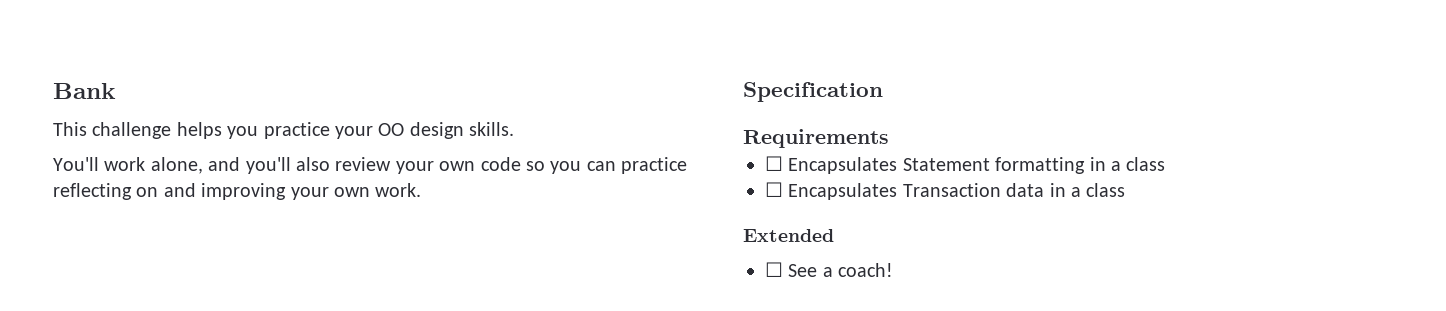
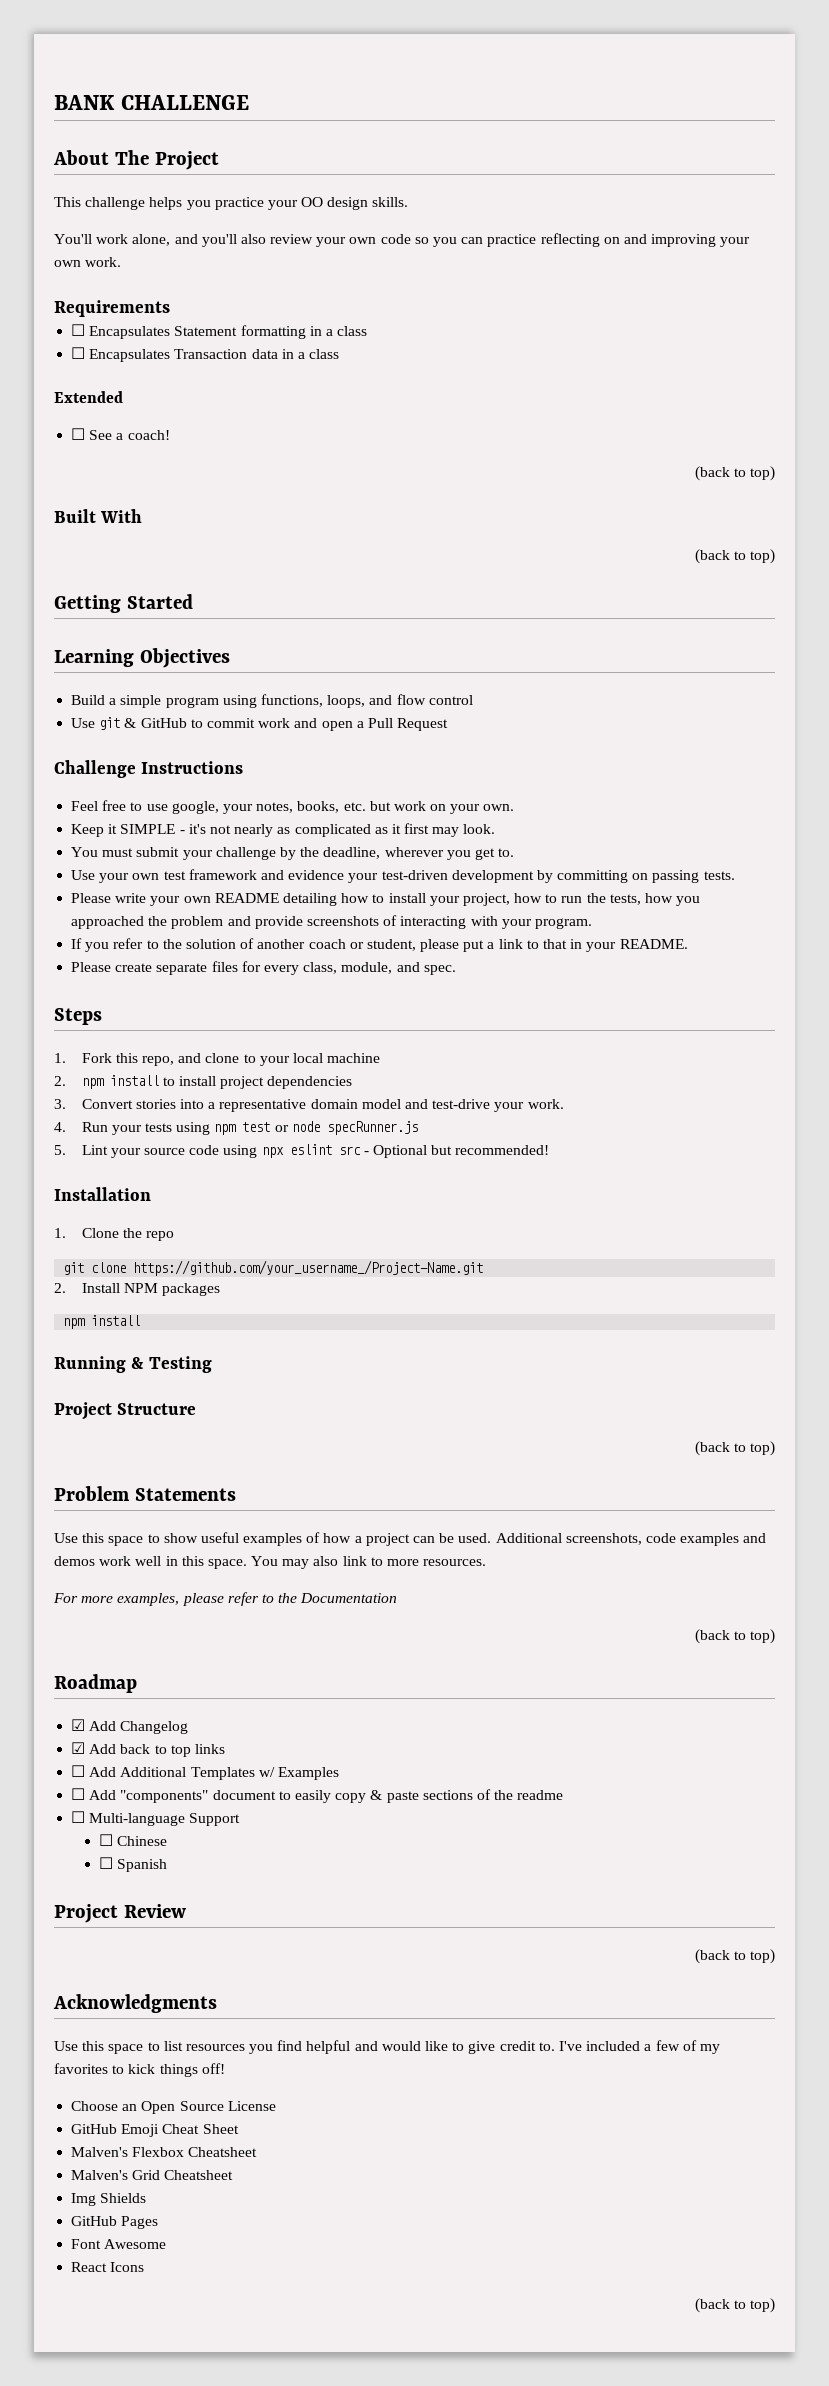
[53,83,116,99] Bank -> [54,95,249,110] [53,150,219,170] BANK CHALLENGE // About The Project
[743,82,883,102] // Specification -> (122, 262) none
(894, 270) none -> [694,466,775,481] [54,509,143,523] [694,549,775,564] [54,594,193,613] [54,648,230,668] [71,694,473,708] [71,717,449,731] [54,760,244,778] [71,800,515,814] [71,823,496,837] [71,847,515,860] [71,869,735,883] [71,893,701,906] [71,915,592,929] [71,938,688,952] [71,961,456,975] [54,1008,102,1025] [54,1053,381,1066] [54,1075,353,1089] [54,1099,564,1112] [54,1121,418,1135] [54,1144,550,1158] [54,1187,151,1201] [54,1228,175,1241] [63,1260,484,1276] [54,1283,221,1296] [63,1315,141,1329] [54,1356,212,1373] [54,1402,197,1420] [694,1441,775,1456] [54,1486,236,1501] [54,1532,767,1546] [54,1556,487,1569] [53,1592,398,1606] [694,1629,775,1644] [54,1674,137,1693] [71,1719,189,1734] [71,1742,225,1757] [71,1765,339,1780] [71,1788,564,1803] [71,1811,241,1826] [98,1834,167,1846] [98,1857,167,1872] [54,1904,186,1923] [694,1949,775,1964] [53,1994,217,2013] [54,2040,720,2054] [54,2063,225,2077] [71,2101,276,2114] [71,2124,239,2137] [71,2147,258,2157] [71,2170,234,2180] [71,2193,147,2206] [71,2216,159,2229] [71,2239,167,2249] [71,2262,145,2272] [694,2298,775,2313] // (back to top) // Built With // (back to top) // Getting Started // Learning Objectives // Build a simple program using functions, loops, and flow control // Use git & GitHub to commit work and open a Pull Request // Challenge Instructions // Feel free to use google, your notes, books, etc. but work on your own. // Keep it SIMPLE - it's not nearly as complicated as it first may look. // You must submit your challenge by the deadline, wherever you get to. // Use your own test framework and evidence your test-driven development by committing on passing tests. // Please write your own README detailing how to install your project, how to run the tests, how you approached the problem and provide screenshots of interacting with your program. // If you refer to the solution of another coach or student, please put a link to that in your README. // Please create separate files for every class, module, and spec. // Steps // 1. Fork this repo, and clone to your local machine // 2. npm install to install project dependencies // 3. Convert stories into a representative domain model and test-drive your work. // 4. Run your tests using npm test or node specRunner.js // 5. Lint your source code using npx eslint src - Optional but recommended! // Installation // 1. Clone the repo // git clone https://github.com/your_username_/Project-Name.git // 2. Install NPM packages // npm install // Running & Testing // Project Structure // (back to top) // Problem Statements // Use this space to show useful examples of how a project can be used. Additional screenshots, code examples and demos work well in this space. You may also link to more resources. // For more examples, please refer to the Documentation // (back to top) // Roadmap // ☑ Add Changelog // ☑ Add back to top links // ☐ Add Additional Templates w/ Examples // ☐ Add "components" document to easily copy & paste sections of the readme // ☐ Multi-language Support // ☐ Chinese // ☐ Spanish // Project Review // (back to top) // Acknowledgments // Use this space to list resources you find helpful and would like to give credit to. I've included a few of my favorites to kick things off! // Choose an Open Source License // GitHub Emoji Cheat Sheet // Malven's Flexbox Cheatsheet // Malven's Grid Cheatsheet // Img Shields // GitHub Pages // Font Awesome // React Icons // (back to top)

